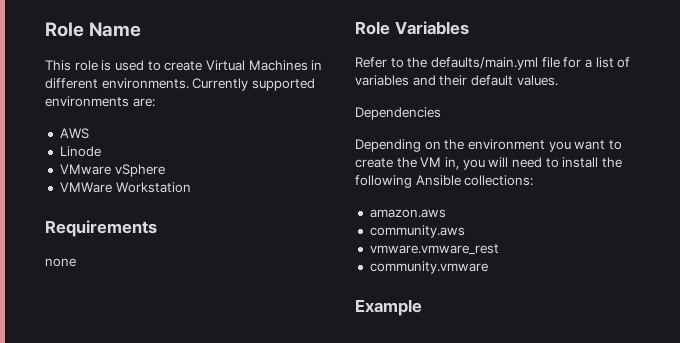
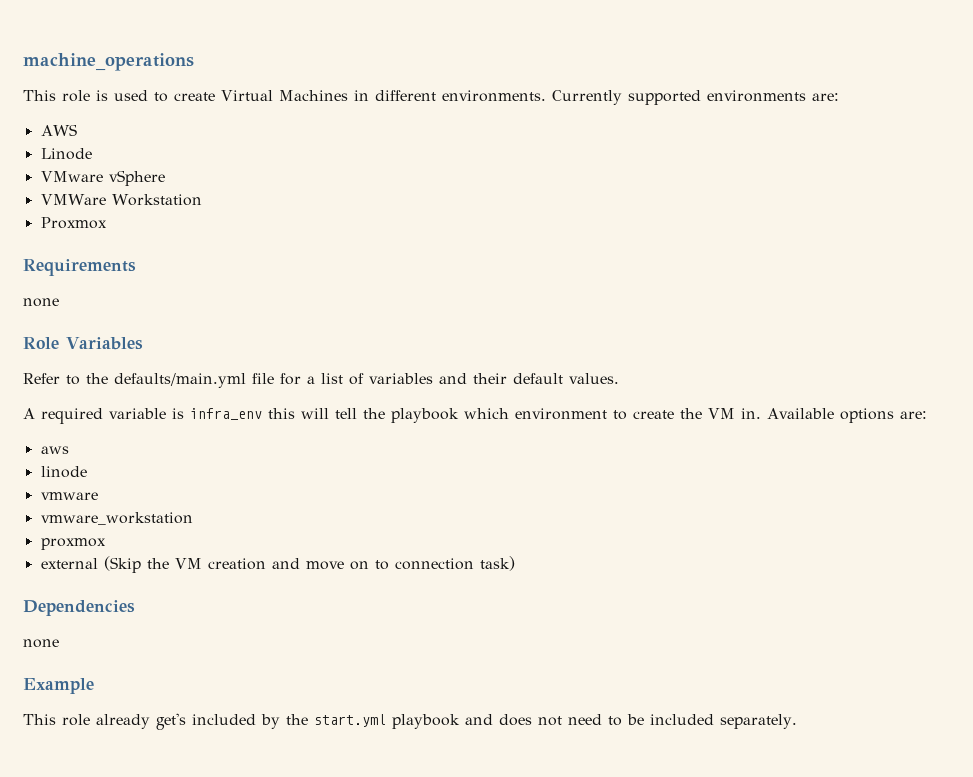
[45,22,142,37] Role Name -> [23,53,194,71] machine_operations
(191, 187) none -> [40,217,107,229] // Proxmox
[355,107,441,120] [355,139,622,152] [355,157,622,170] [355,175,534,188] [369,209,446,218] [369,225,465,238] [369,244,499,255] [369,261,488,274] [355,299,422,316] Dependencies // Depending on the environment you want to create the VM in, you will need to install the following Ansible collections: // amazon.aws // community.aws // vmware.vmware_rest // community.vmware // Example -> [23,408,927,424] [40,446,69,454] [40,466,87,478] [40,492,98,500] [40,512,193,525] [40,538,106,550] [40,556,515,573] [23,600,135,616] [23,639,59,648] [23,678,94,694] [23,713,797,730] A required variable is infra_env this will tell the playbook which environment to create the VM in. Available options are: // aws // linode // vmware // vmware_workstation // proxmox // external (Skip the VM creation and move on to connection task) // Dependencies // none // Example // This role already get's included by the start.yml playbook and does not need to be included separately.

